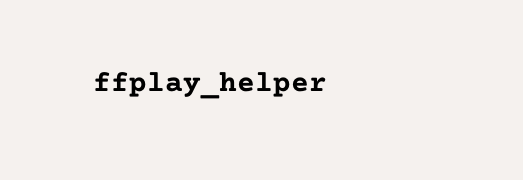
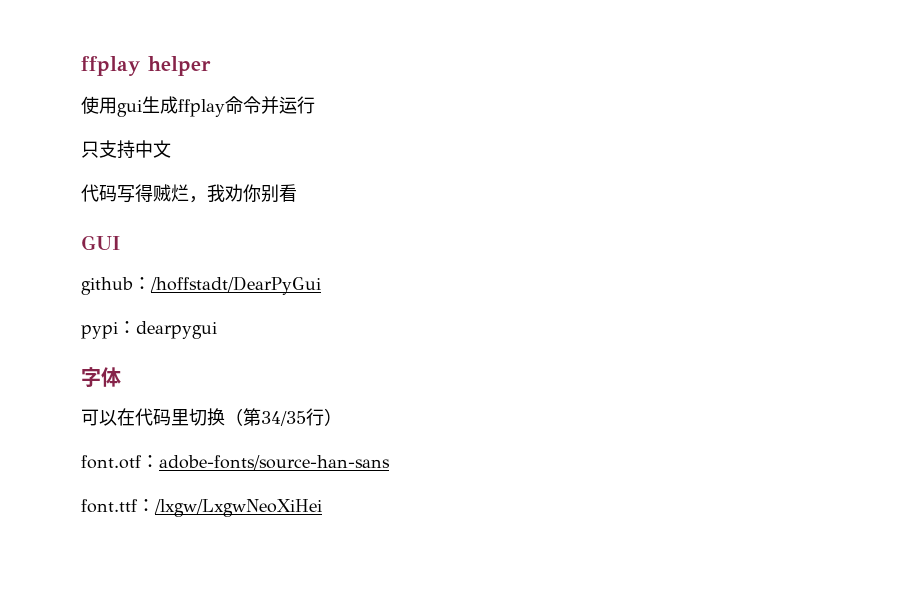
[93,72,327,99] ffplay_helper -> [81,56,211,76] [81,96,315,117] [81,140,171,159] [81,184,297,203] [81,235,120,250] [81,276,321,295] [81,321,217,339] [81,367,121,387] [81,408,342,426] [81,455,390,470] [81,499,322,517] ffplay helper // 使用gui生成ffplay命令并运行 // 只支持中文 // 代码写得贼烂，我劝你别看 // GUI // github：/hoffstadt/DearPyGui // pypi：dearpygui // 字体 // 可以在代码里切换（第34/35行） // font.otf：adobe-fonts/source-han-sans // font.ttf：/lxgw/LxgwNeoXiHei

